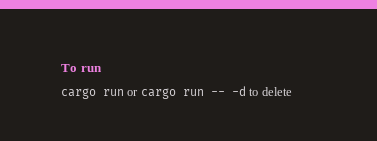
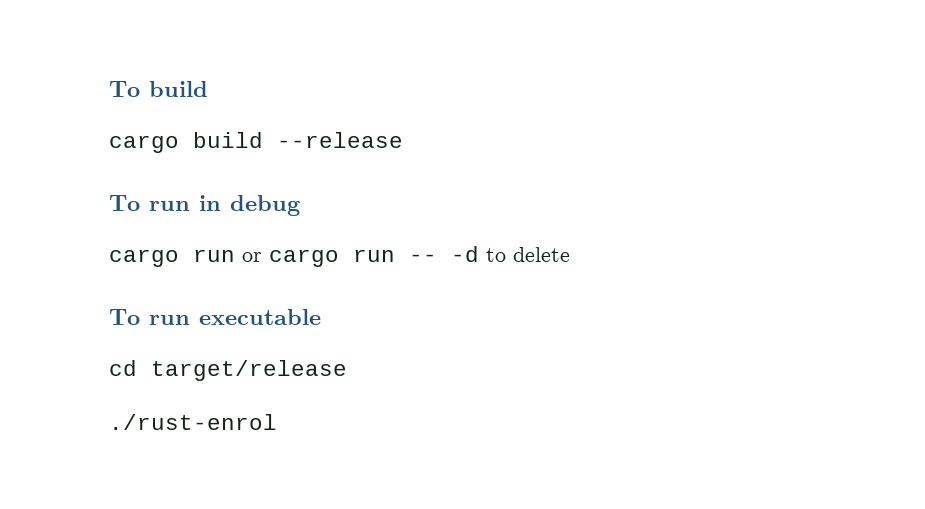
[61,64,102,72] To run -> [109,81,208,97] [109,132,403,153] [109,195,300,216] To build // cargo build --release // To run in debug
(292, 91) none -> [109,309,321,325] [109,360,347,381] [109,414,277,430] // To run executable // cd target/release // ./rust-enrol

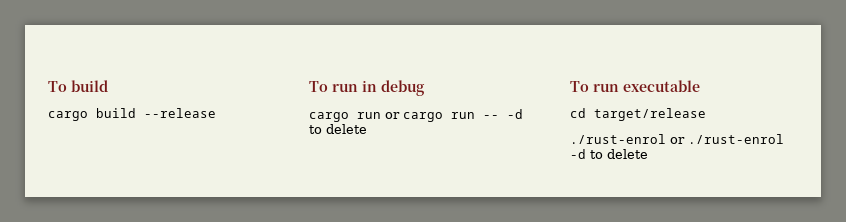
(277, 422) none -> [670,134,784,144] [570,149,648,159] or ./rust-enrol -d to delete

